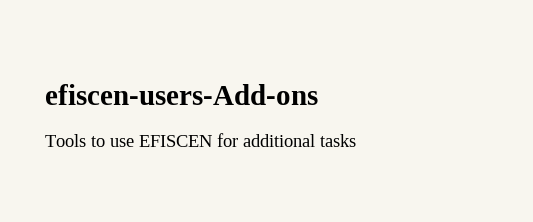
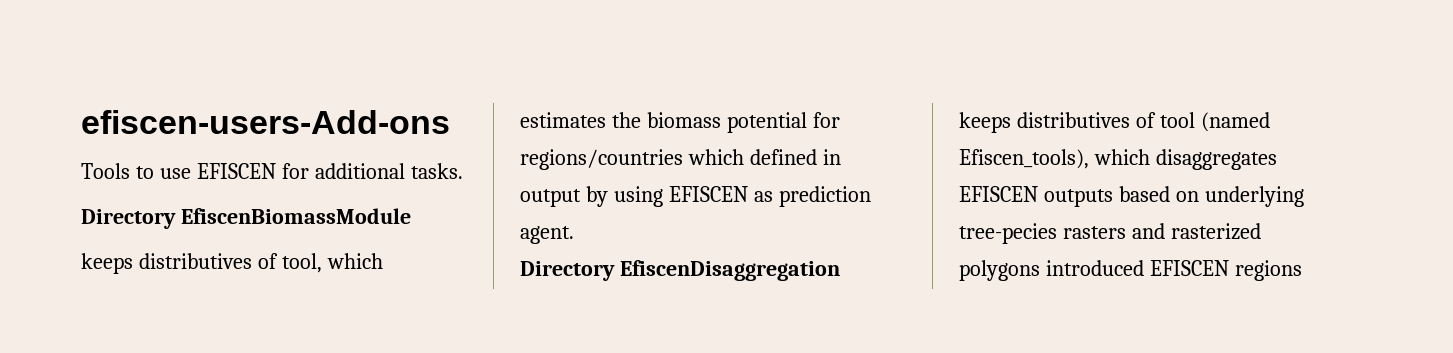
[320,134,356,147] tasks -> [410,163,463,179] [81,208,411,229] [81,253,383,274] [520,112,840,133] [520,149,841,170] [520,186,871,207] [520,226,574,244] [520,260,840,281] [959,112,1270,133] [959,149,1277,170] [959,186,1304,207] [959,223,1261,244] [959,260,1302,281] tasks. // Directory EfiscenBiomassModule // keeps distributives of tool, which estimates the biomass potential for regions/countries which defined in output by using EFISCEN as prediction agent. // Directory EfiscenDisaggregation // keeps distributives of tool (named Efiscen_tools), which disaggregates EFISCEN outputs based on underlying tree-pecies rasters and rasterized polygons introduced EFISCEN regions

